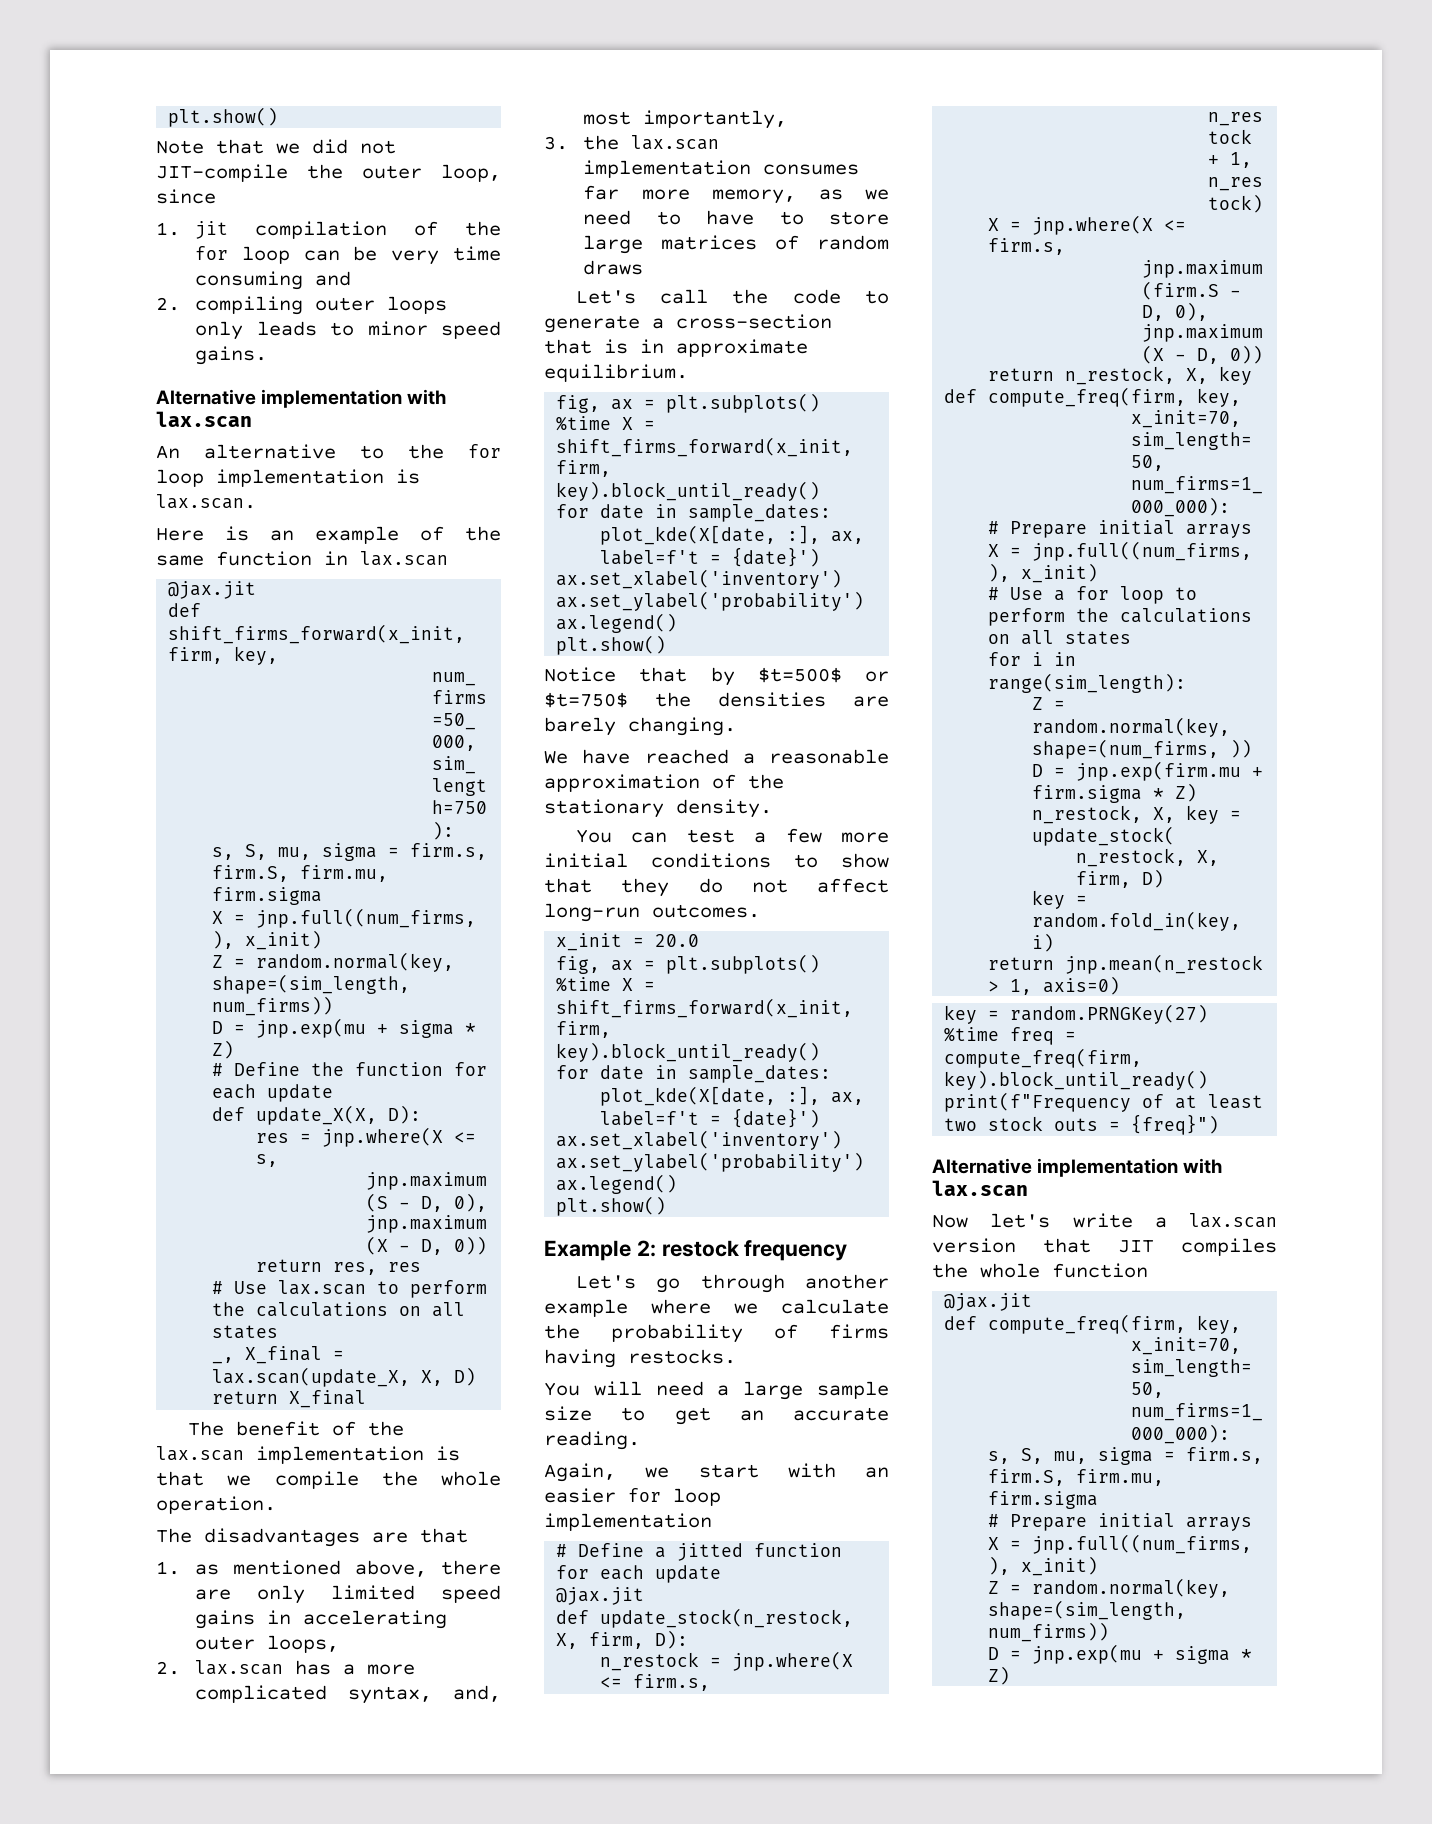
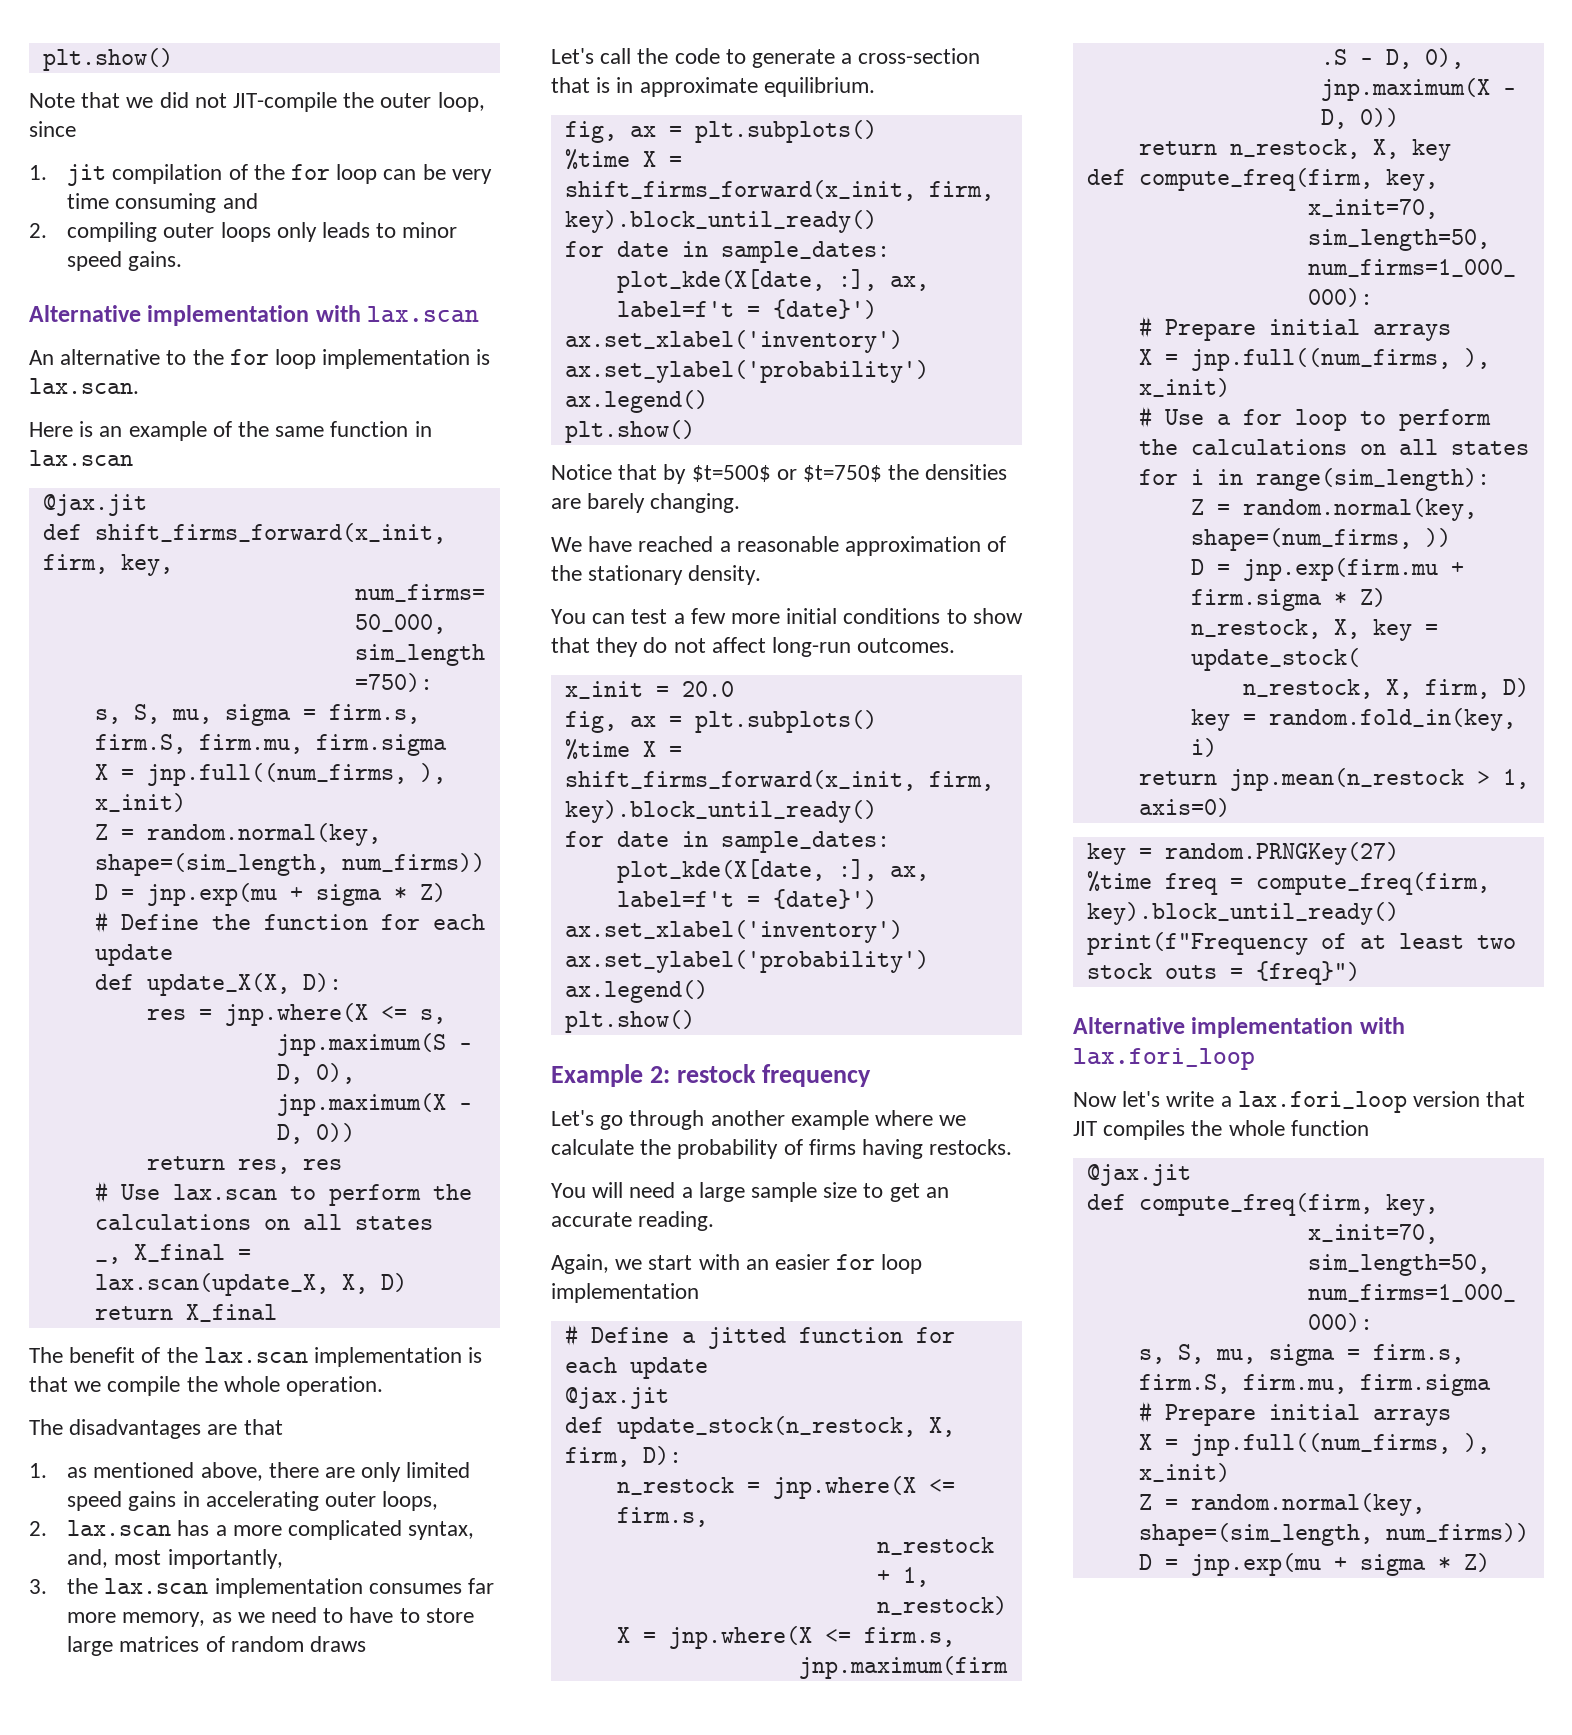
[932,1180,1028,1196] lax.scan -> [1073,1048,1255,1070] lax.fori_loop
[1189,1213,1277,1228] lax.scan -> [1237,1091,1407,1113] lax.fori_loop

